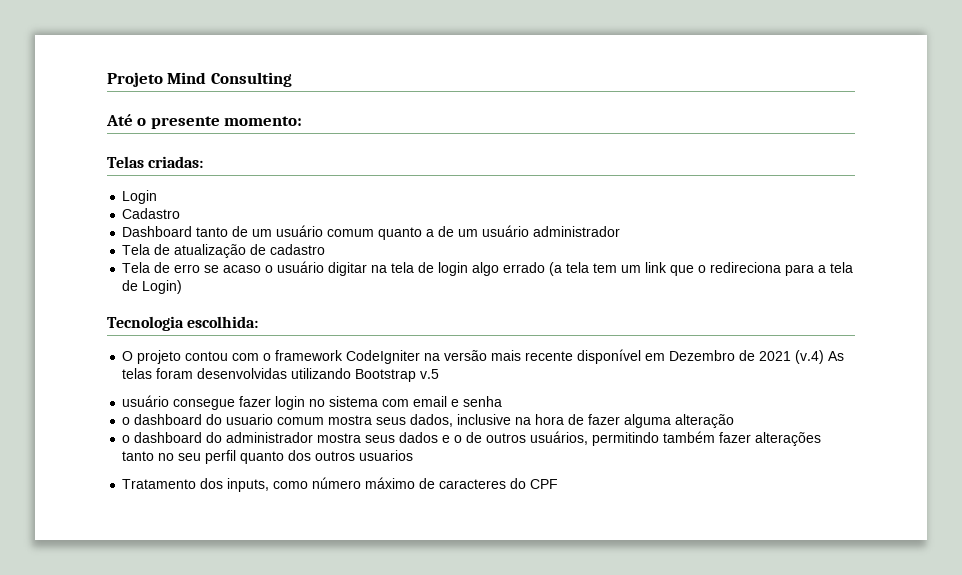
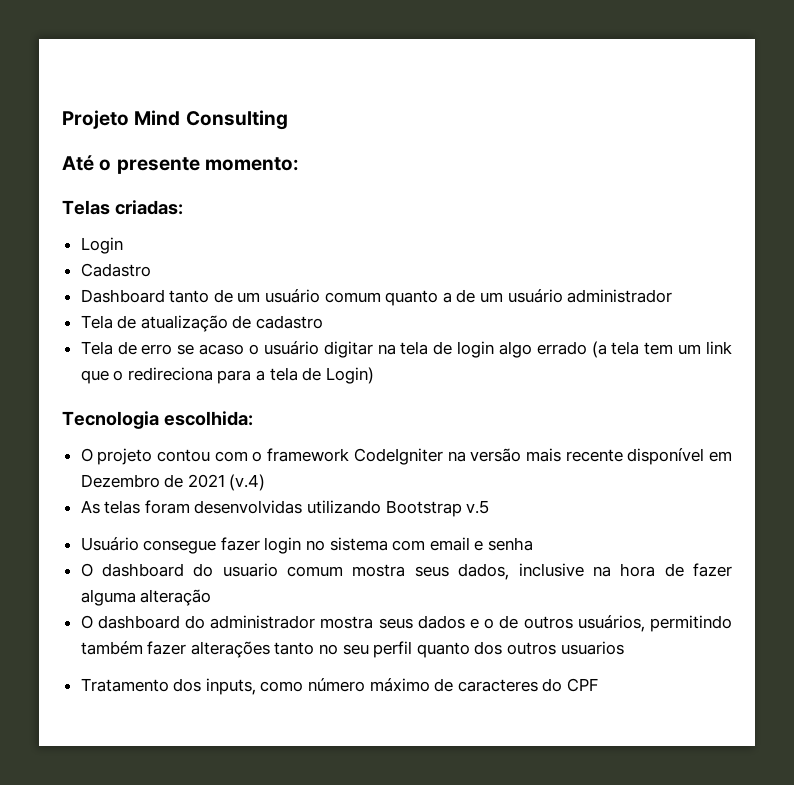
(825, 357) none -> (266, 482) //
[122,395,170,407] usuário -> [80,537,139,551] Usuário
[122,417,131,425] o -> [80,563,93,577] O
[122,435,131,443] o -> [80,615,93,629] O

